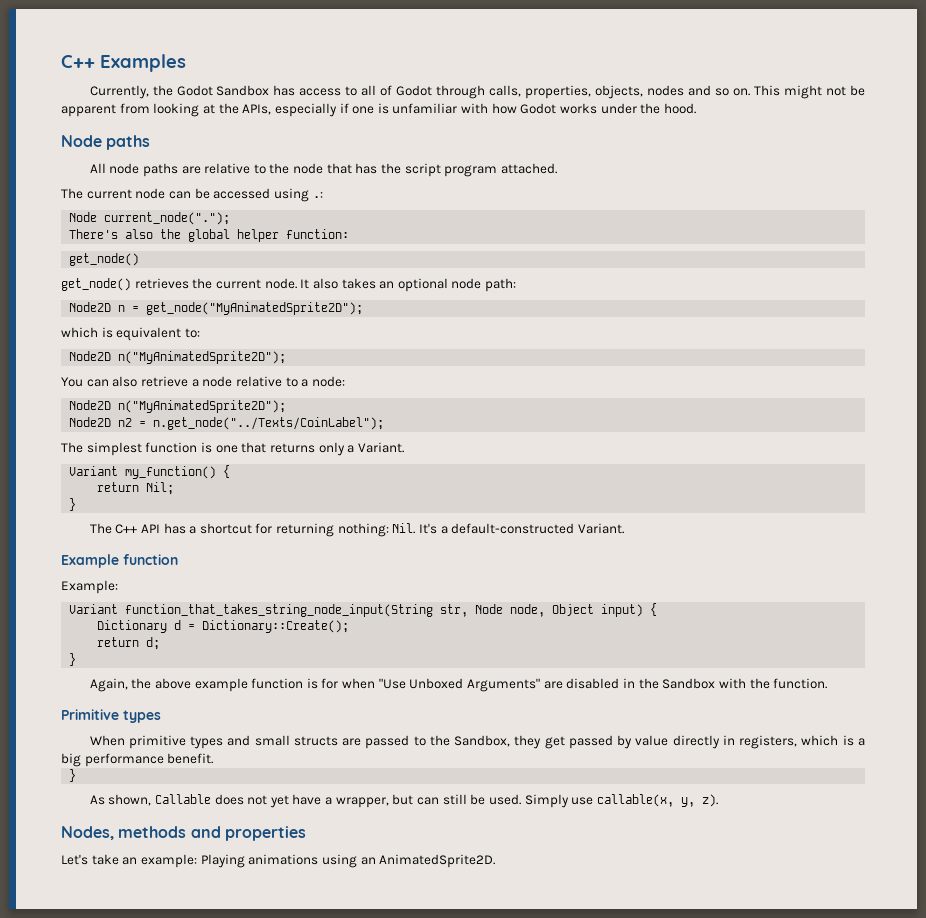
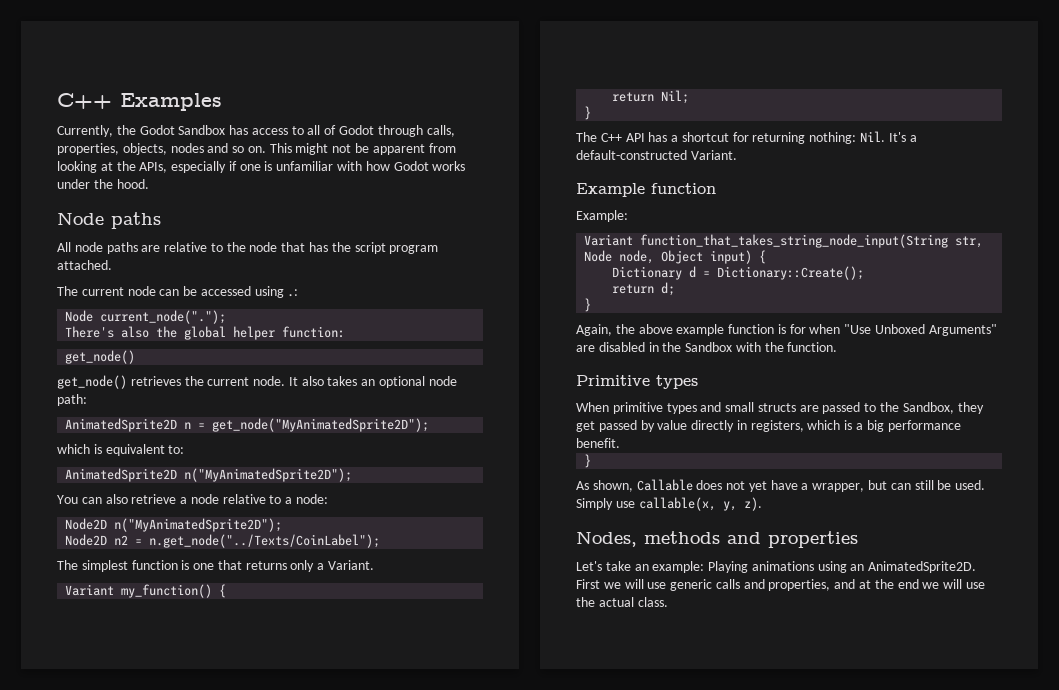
[69,302,112,312] Node2D -> [65,418,178,432] AnimatedSprite2D
[69,351,112,361] Node2D -> [65,468,178,482] AnimatedSprite2D
(496, 861) none -> [576,579,985,591] [576,597,668,607] First we will use generic calls and properties, and at the end we will use the actual class.

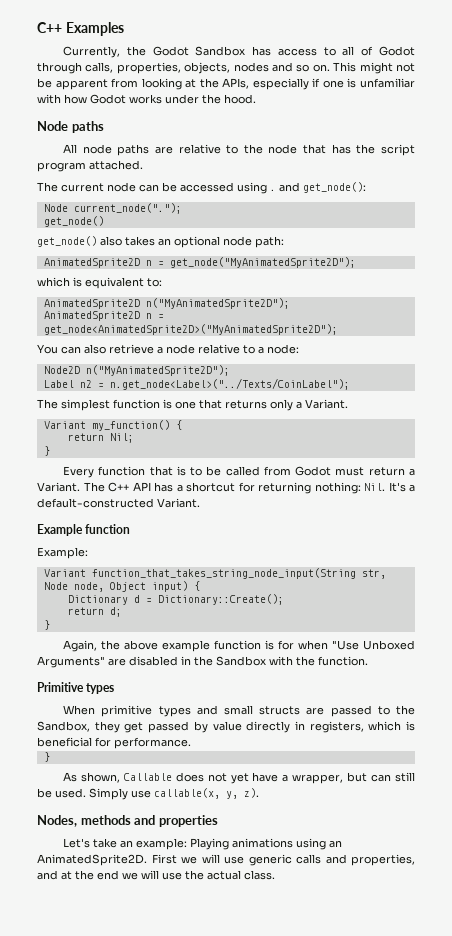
[287,289,299,297] .: -> [270,182,366,193] . and get_node():
[65,326,346,340] [65,350,136,364] [57,375,298,389] There's also the global helper function: // get_node() // get_node() retrieves the current node. It -> [43,216,104,227] [37,236,97,247] get_node() // get_node()
(353, 475) none -> [43,311,164,321] [43,324,338,335] // AnimatedSprite2D n = get_node<AnimatedSprite2D>("MyAnimatedSprite2D");
[65,534,108,546] Node2D -> [43,380,74,388] Label
[149,534,381,548] n.get_node("../Texts/CoinLabel"); -> [109,378,350,390] n.get_node<Label>("../Texts/CoinLabel");
(592, 113) none -> [63,466,415,478] [37,482,80,492] Every function that is to be called from Godot must return a Variant.
[856,420,961,432] [576,438,620,448] a big performance benefit. -> [37,737,191,749] beneficial for performance.

